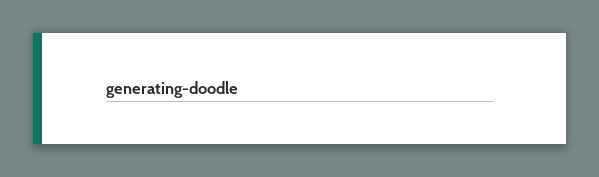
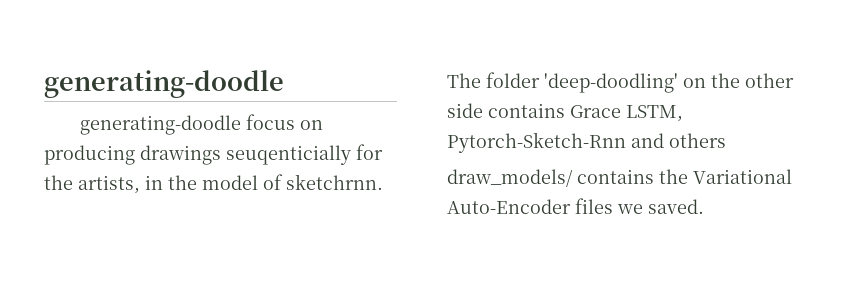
[106,81,238,98] generating-doodle -> [44,70,284,98] [80,114,324,135] [44,144,383,165] [44,174,383,194] [447,72,794,93] [447,103,683,122] [447,132,726,153] [447,169,792,187] [447,198,704,214] generating-doodle // generating-doodle focus on producing drawings seuqenticially for the artists, in the model of sketchrnn. The folder 'deep-doodling' on the other side contains Grace LSTM, Pytorch-Sketch-Rnn and others // draw_models/ contains the Variational Auto-Encoder files we saved.

